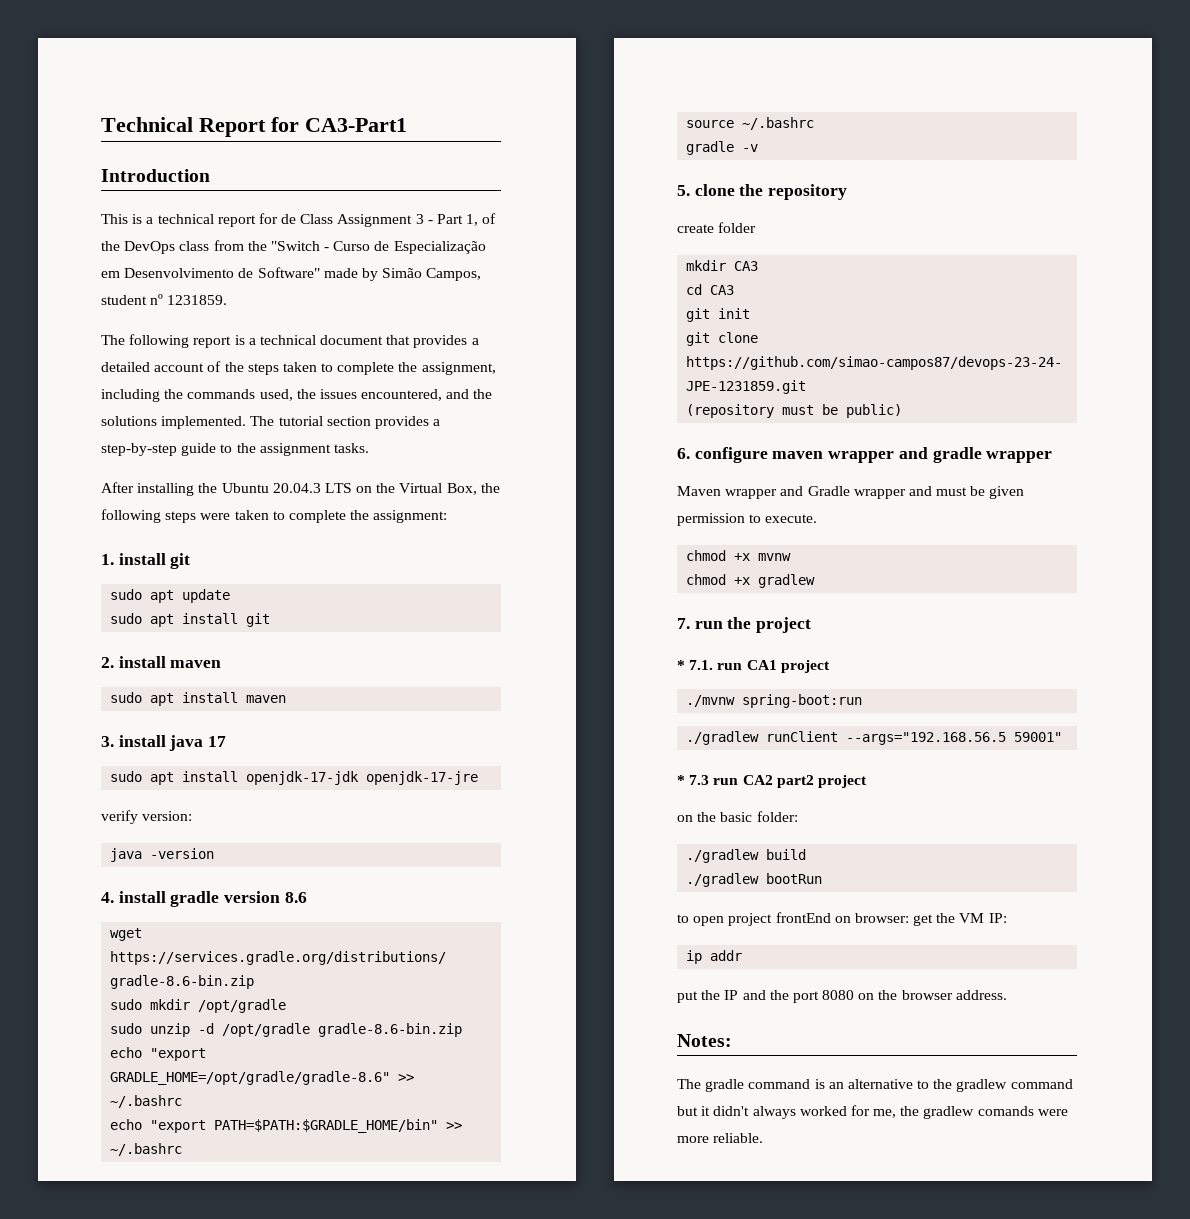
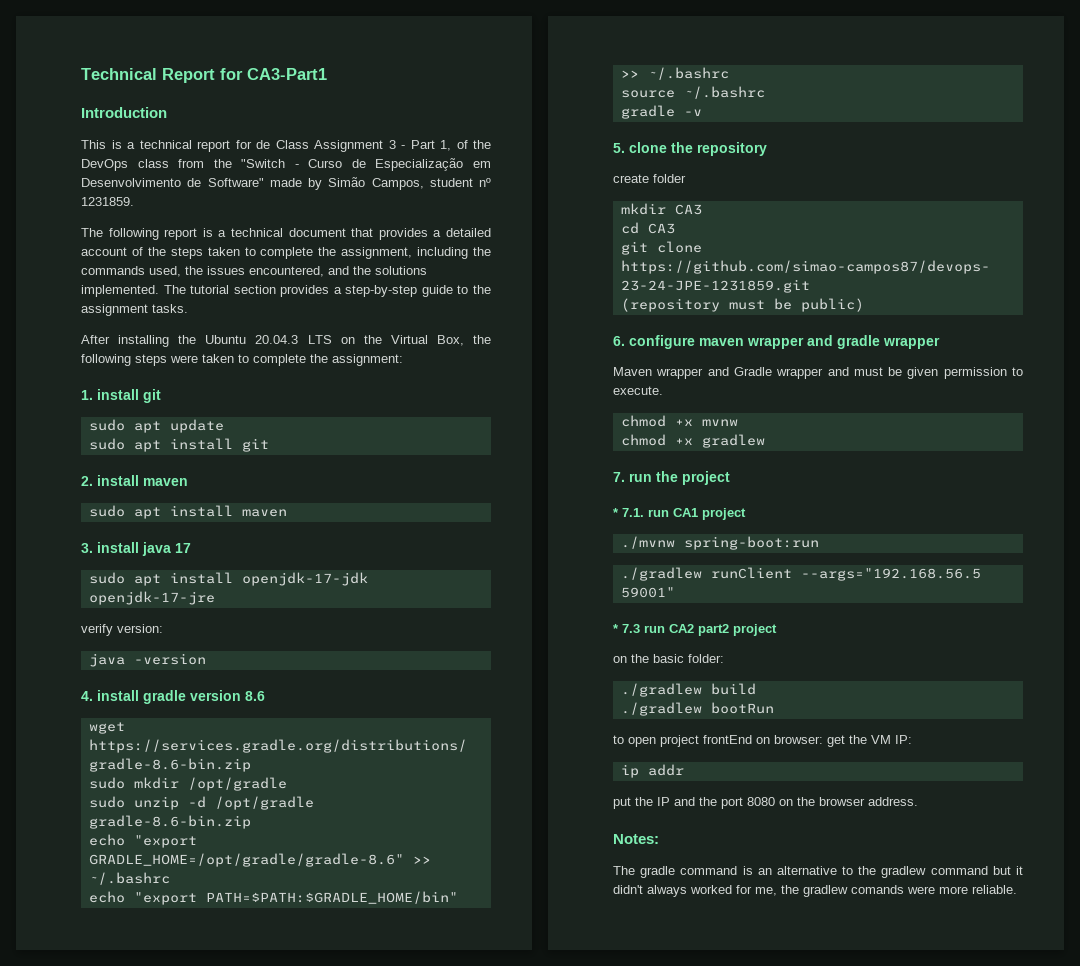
[686,308,751,322] // git init -> (675, 228) none

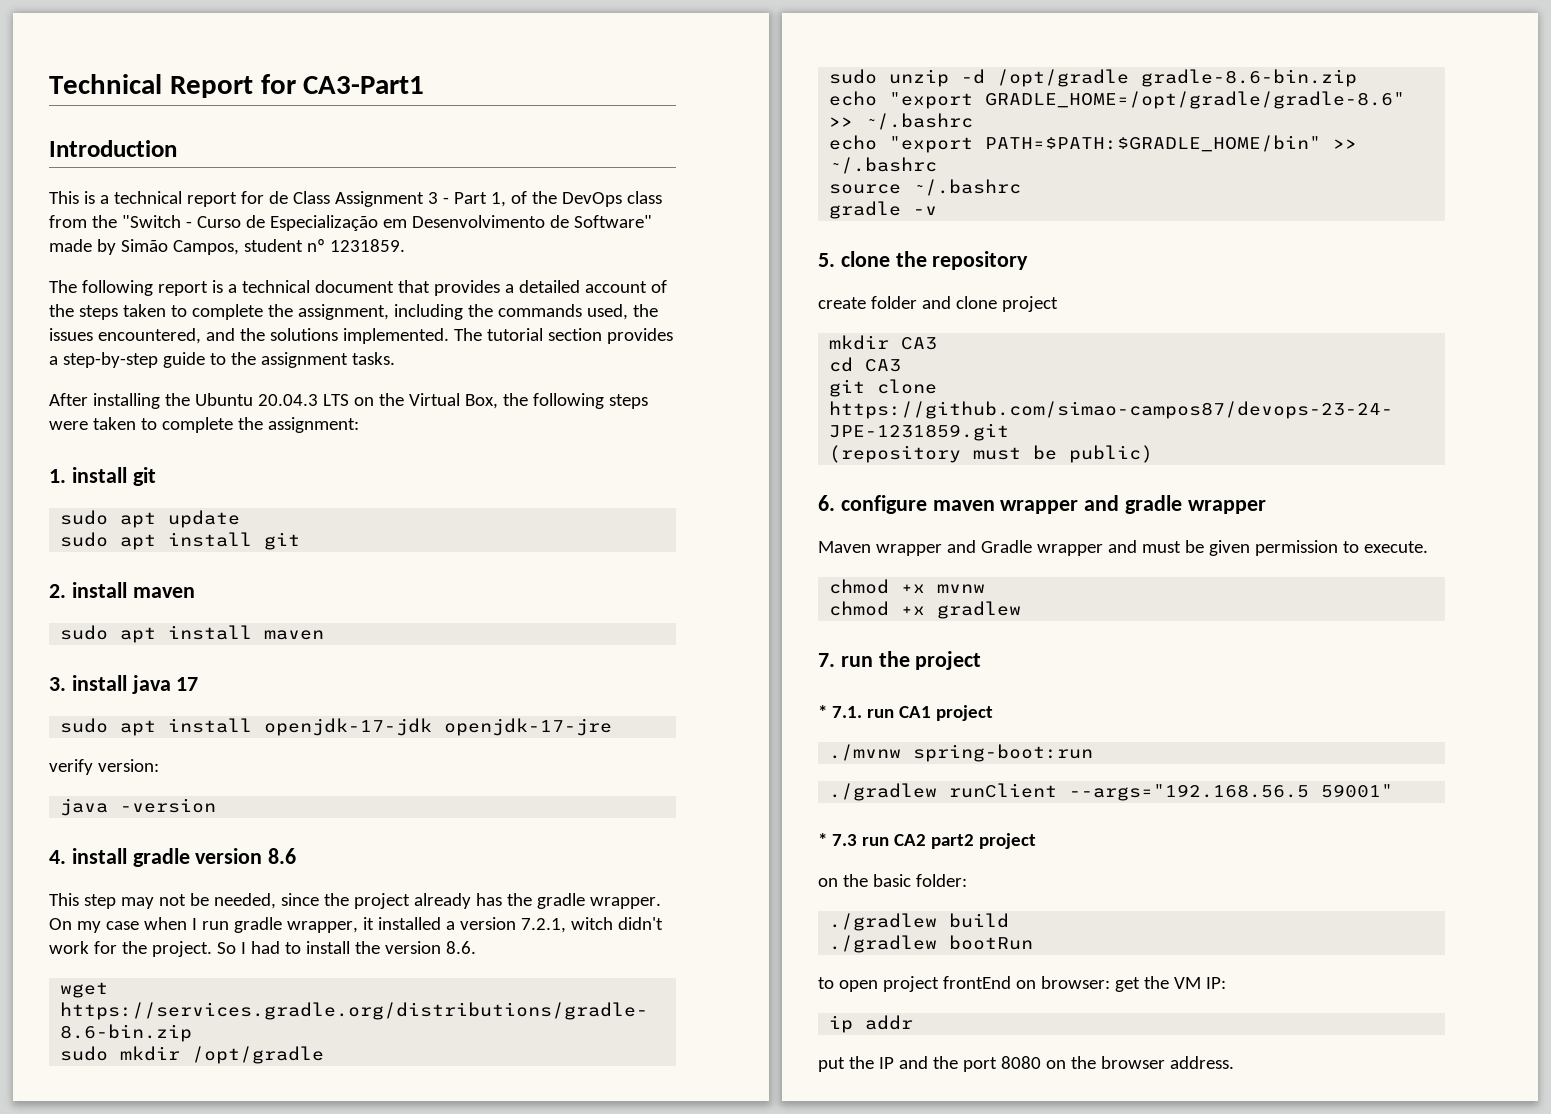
(265, 696) none -> [49,893,661,909] [49,917,663,933] [49,941,476,957] // This step may not be needed, since the project already has the gradle wrapper. On my case when I run gradle wrapper, it installed a version 7.2.1, witch didn't work for the project. So I had to install the version 8.6.
(686, 178) none -> [921,296,1058,312] and clone project
[613,834,659,844] [613,866,1023,878] [613,885,1017,897] // Notes: // The gradle command is an alternative to the gradlew command but it didn't always worked for me, the gradlew comands were more reliable. -> (1234, 1062) none

